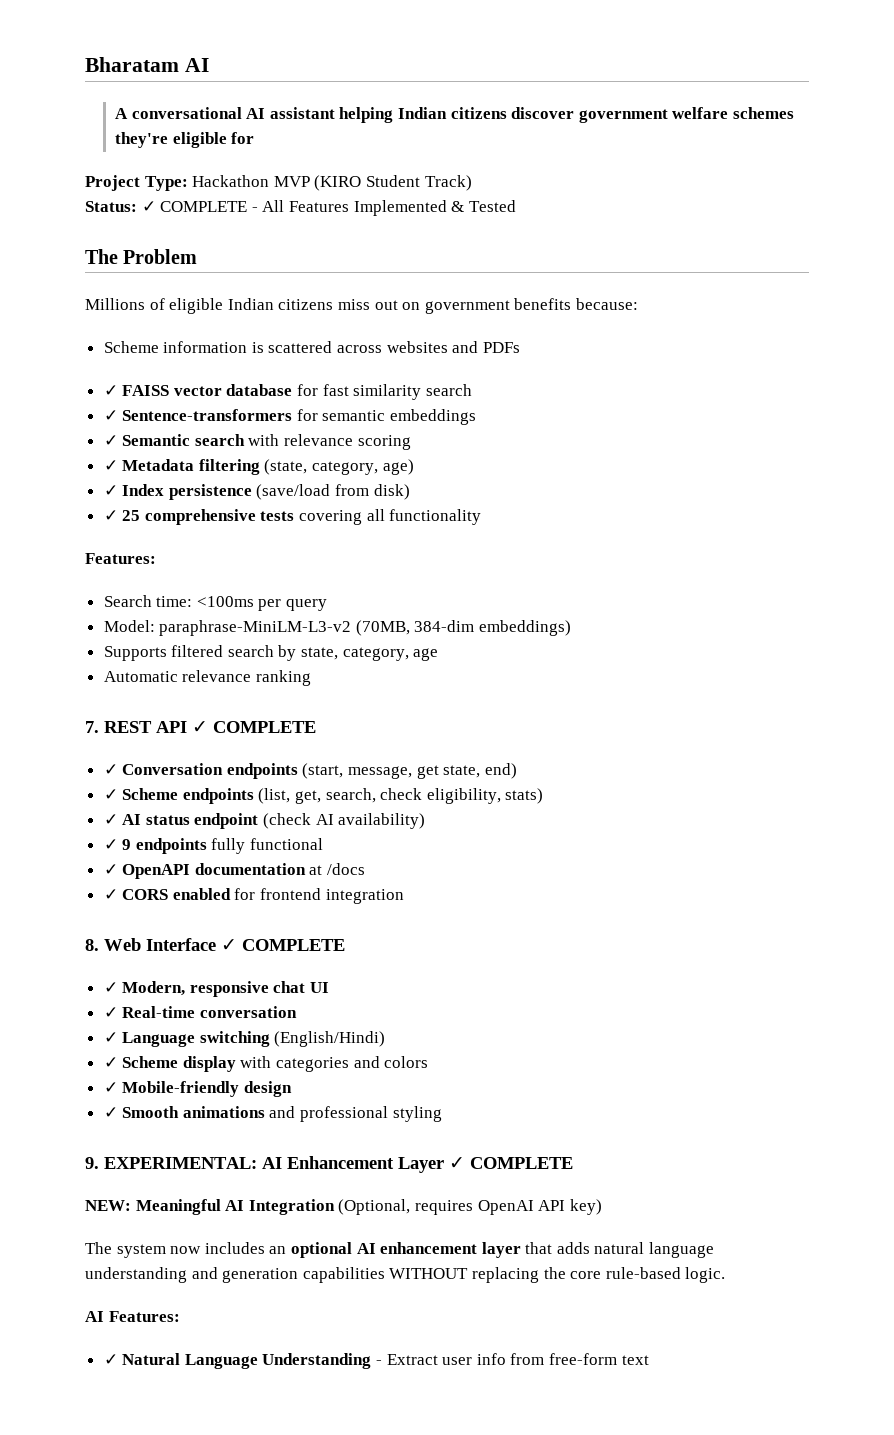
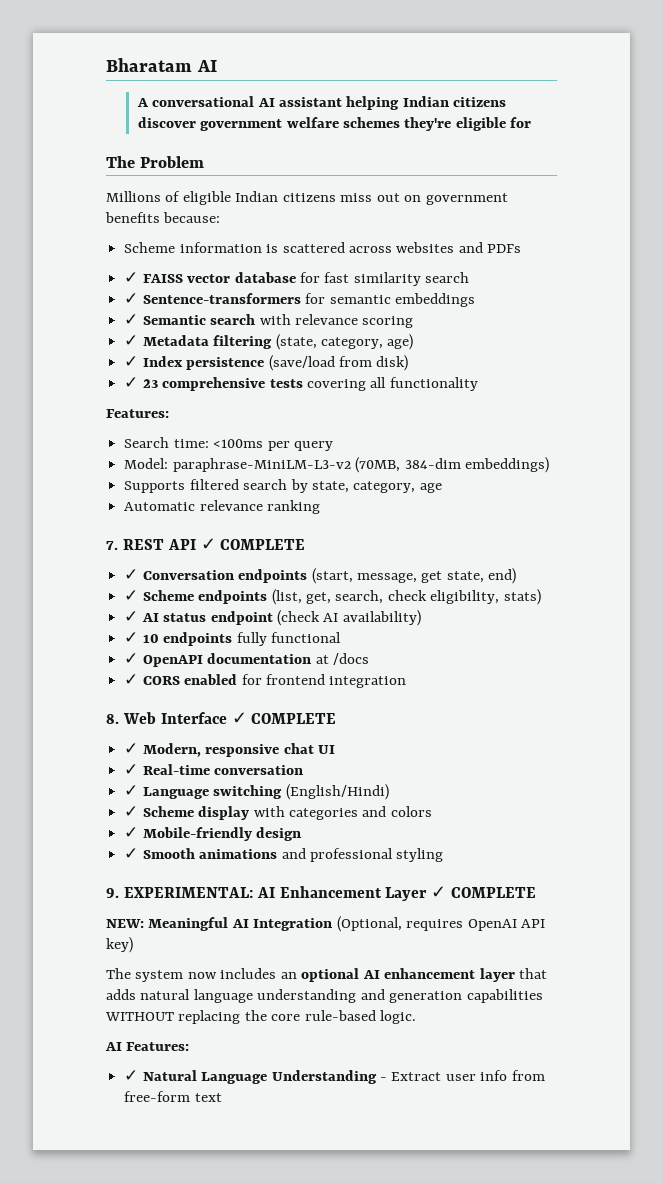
[85,175,472,191] [85,200,516,216] // Project Type: Hackathon MVP (KIRO Student Track) // Status: ✓ COMPLETE - All Features Implemented & Tested -> (532, 122) none
[122,510,141,521] 25 -> [142,379,158,388] 23
[122,839,132,850] 9 -> [142,634,159,643] 10

